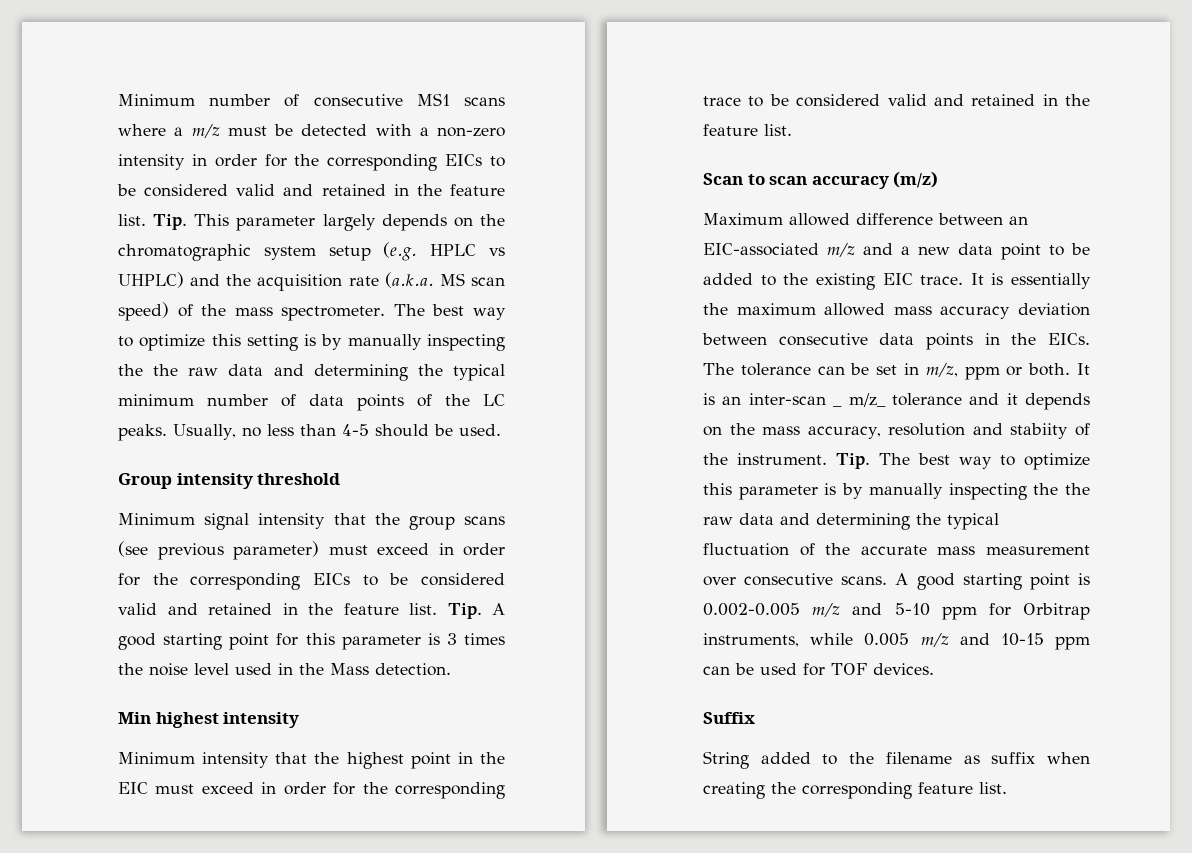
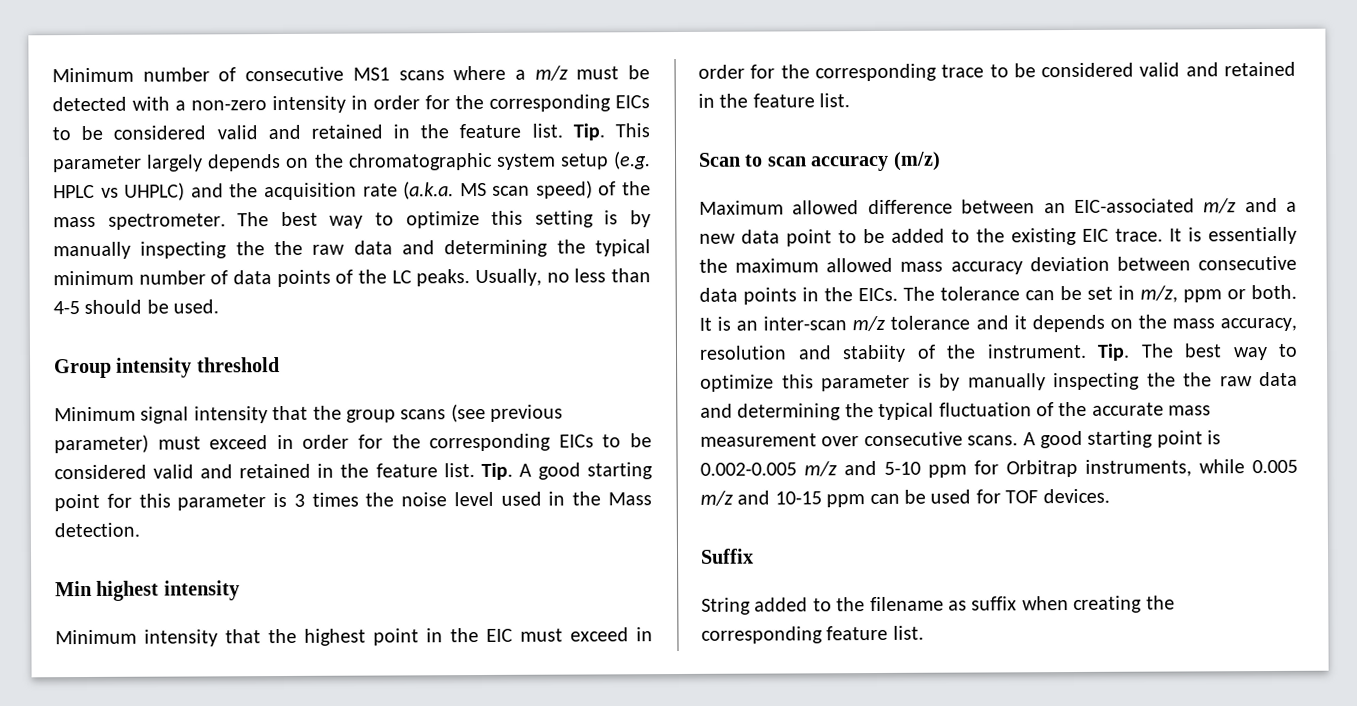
[833,393,886,407] _ m/z_ -> [852,315,886,332] m/z

